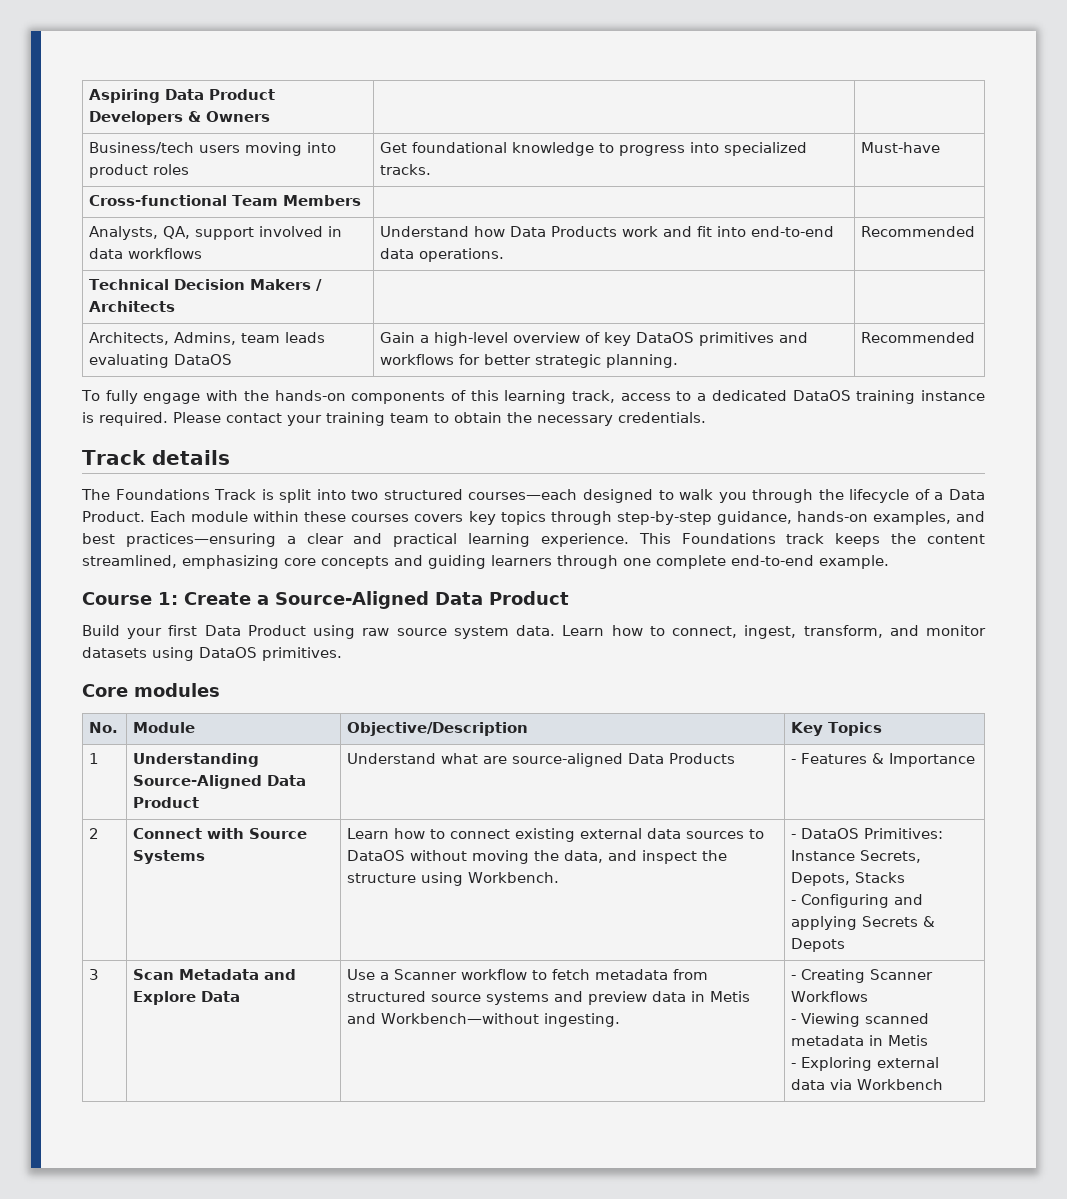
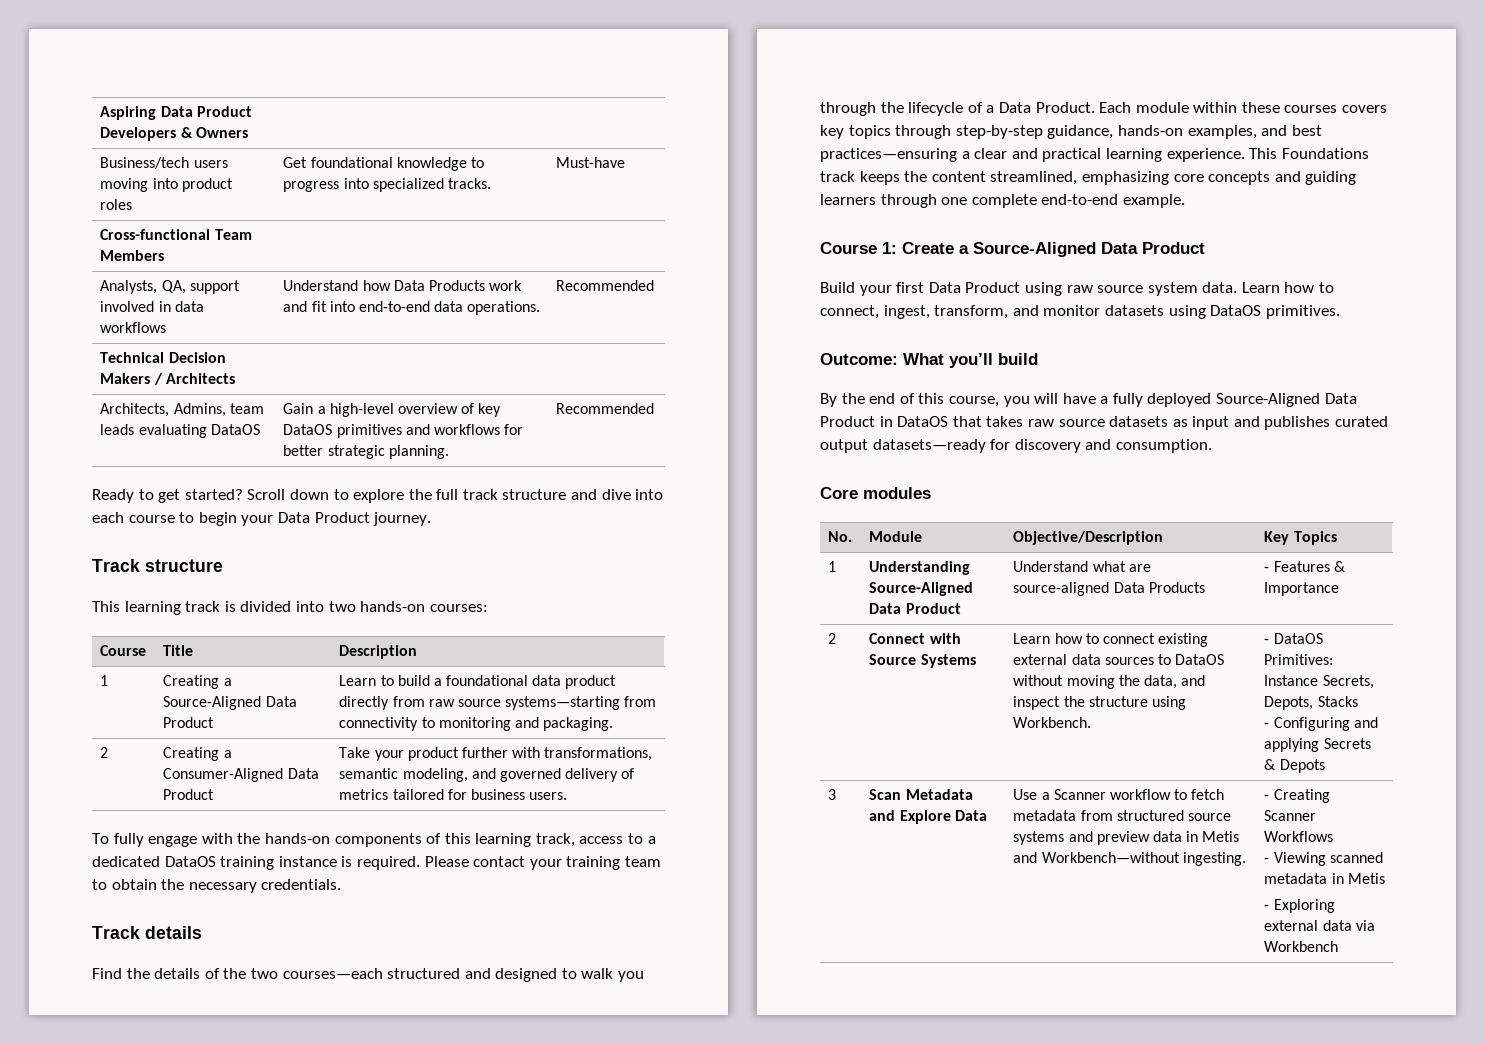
(976, 337) none -> [92,489,664,503] [92,512,432,526] [92,559,223,572] [92,601,488,615] [100,645,147,656] [163,645,194,656] [339,645,418,659] [100,675,109,686] [163,675,232,689] [163,696,297,710] [163,717,215,728] [339,675,617,689] [339,696,657,710] [339,717,614,731] [100,747,109,758] [163,747,232,761] [163,768,319,782] [163,789,215,800] [339,747,653,761] [339,768,635,782] [339,789,568,800] // Ready to get started? Scroll down to explore the full track structure and dive into each course to begin your Data Product journey. // Track structure // This learning track is divided into two hands-on courses: // Course | Title | Description // 1 | Creating a Source-Aligned Data Product | Learn to build a foundational data product directly from raw source systems—starting from connectivity to monitoring and packaging. // 2 | Creating a Consumer-Aligned Data Product | Take your product further with transformations, semantic modeling, and governed delivery of metrics tailored for business users.
[81,489,578,503] The Foundations Track is split into two structured courses—each -> [92,968,491,979] Find the details of the two courses—each structured and
(342, 654) none -> [820,353,1038,368] [820,393,1357,407] [820,416,1389,430] [820,439,1212,453] // Outcome: What you’ll build // By the end of this course, you will have a fully deployed Source-Aligned Data Product in DataOS that takes raw source datasets as input and publishes curated output datasets—ready for discovery and consumption.

